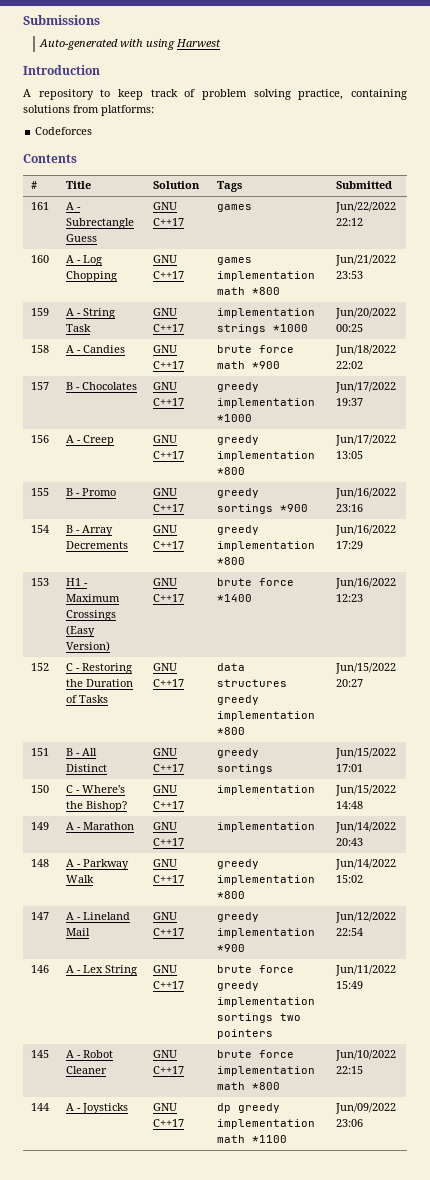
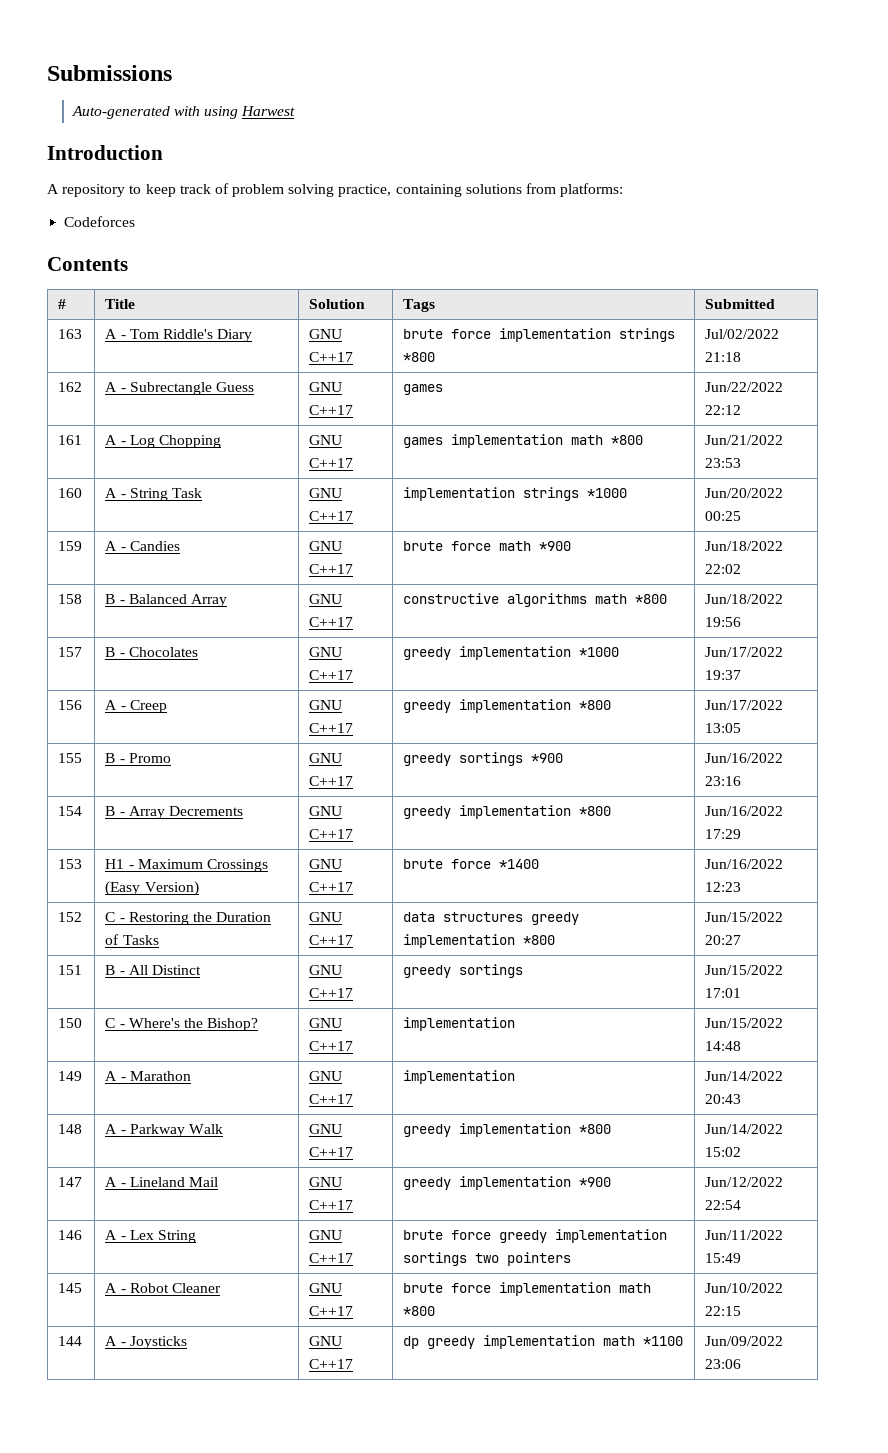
[31,202,50,210] 161 -> [58,329,83,339] [105,329,253,342] [309,329,343,339] [309,352,354,362] [403,328,676,342] [403,352,436,362] [705,329,780,339] [705,352,742,362] [58,382,83,392] 163 | A - Tom Riddle's Diary | GNU C++17 | brute force implementation strings *800 | Jul/02/2022 21:18 // 162
[31,255,50,263] 160 -> [58,435,83,445] 161
[31,308,50,316] 159 -> [58,488,83,498] 160
[31,345,50,353] 158 -> [58,541,83,551] 159
(364, 365) none -> [58,594,83,604] [105,594,227,607] [309,594,343,604] [309,617,354,627] [403,593,668,607] [705,594,784,604] [705,617,742,627] // 158 | B - Balanced Array | GNU C++17 | constructive algorithms math *800 | Jun/18/2022 19:56

